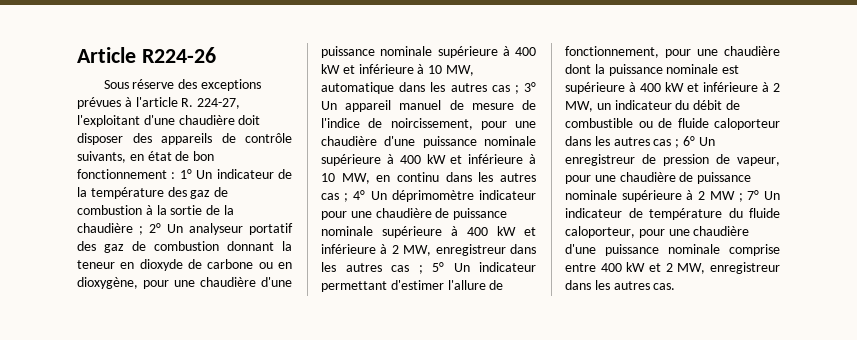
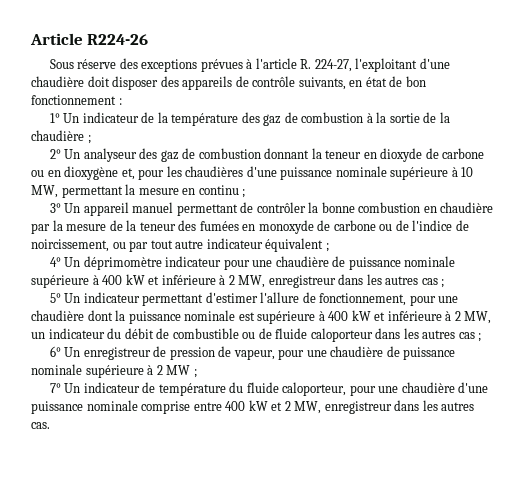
(176, 175) none -> (122, 101) //
(143, 230) none -> (91, 139) //
[249,223,293,235] portatif -> (137, 155) none
[77,277,292,289] [321,46,536,58] [321,64,474,76] [321,82,519,94] dioxygène, pour une chaudière d'une puissance nominale supérieure à 400 kW et inférieure à 10 MW, automatique dans les autres cas ; -> [64,166,474,180] [31,184,246,198] dioxygène et, pour les chaudières d'une puissance nominale supérieure à 10 MW, permettant la mesure en continu ; //
[449,100,536,110] [321,118,536,130] [321,136,536,148] [321,154,536,166] [321,172,536,184] [321,193,349,202] de mesure de l'indice de noircissement, pour une chaudière d'une puissance nominale supérieure à 400 kW et inférieure à 10 MW, en continu dans les autres cas ; -> [176,202,494,216] [31,220,469,234] [31,238,329,252] permettant de contrôler la bonne combustion en chaudière par la mesure de la teneur des fumées en monoxyde de carbone ou de l'indice de noircissement, ou par tout autre indicateur équivalent ; //
(423, 269) none -> (445, 283) //
(680, 143) none -> (482, 337) //
(743, 197) none -> (197, 373) //

